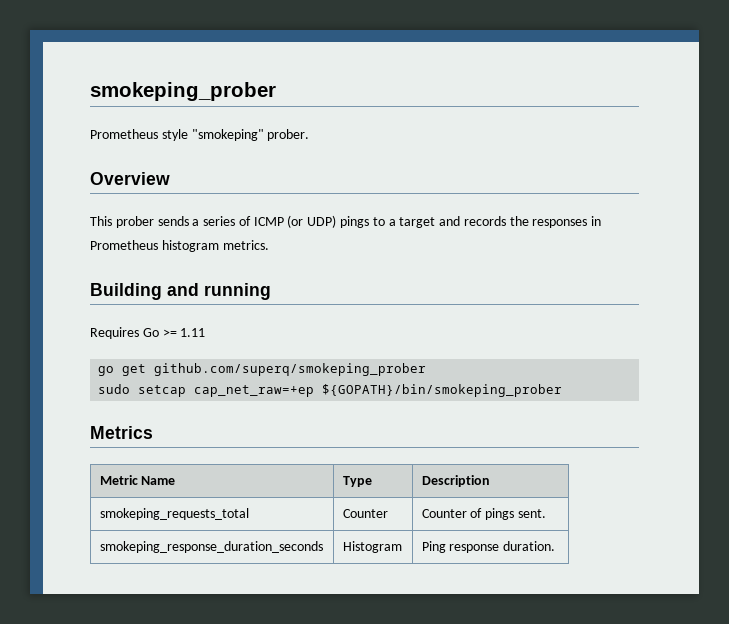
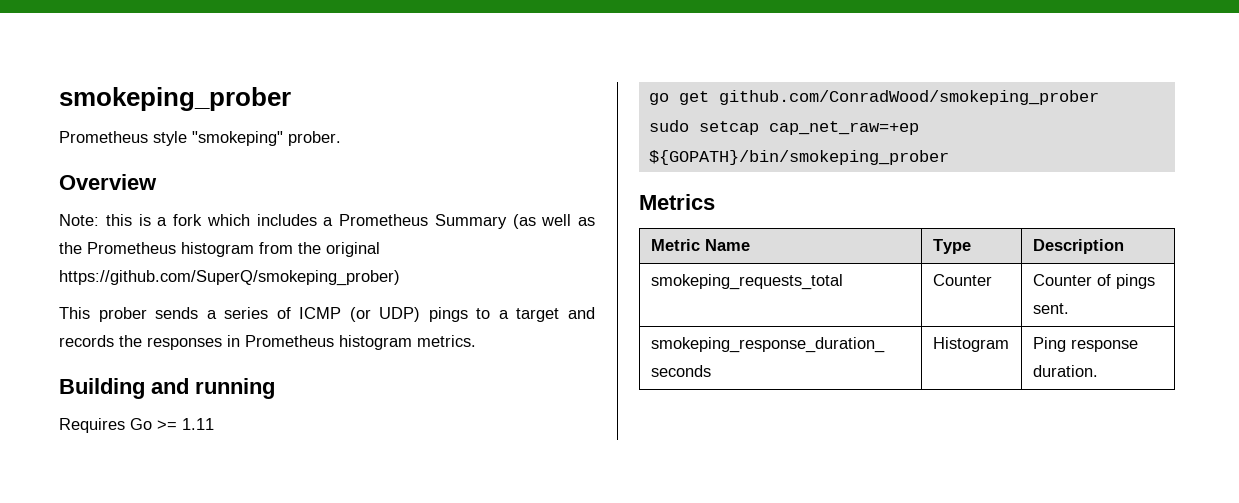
(170, 178) none -> [59,214,595,229] [59,242,380,257] [59,270,400,286] // Note: this is a fork which includes a Prometheus Summary (as well as the Prometheus histogram from the original https://github.com/SuperQ/smokeping_prober)
[154,363,427,376] github.com/superq/smokeping_prober -> [718,90,1099,105] github.com/ConradWood/smokeping_prober

